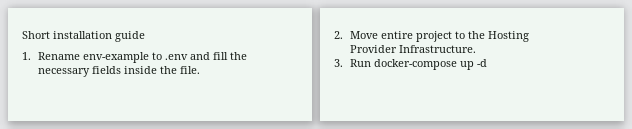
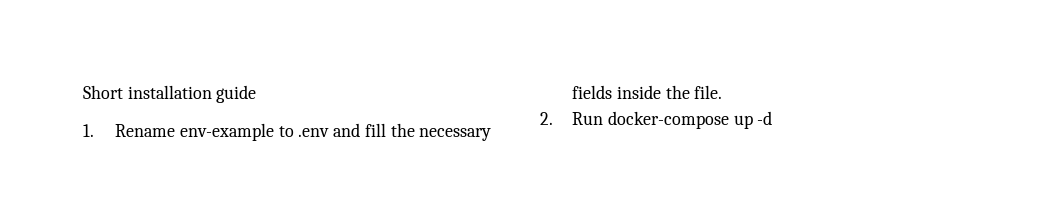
[349,31,529,42] [349,45,476,53] [334,59,343,67] Move entire project to the Hosting Provider Infrastructure. // 3. -> (553, 118) none

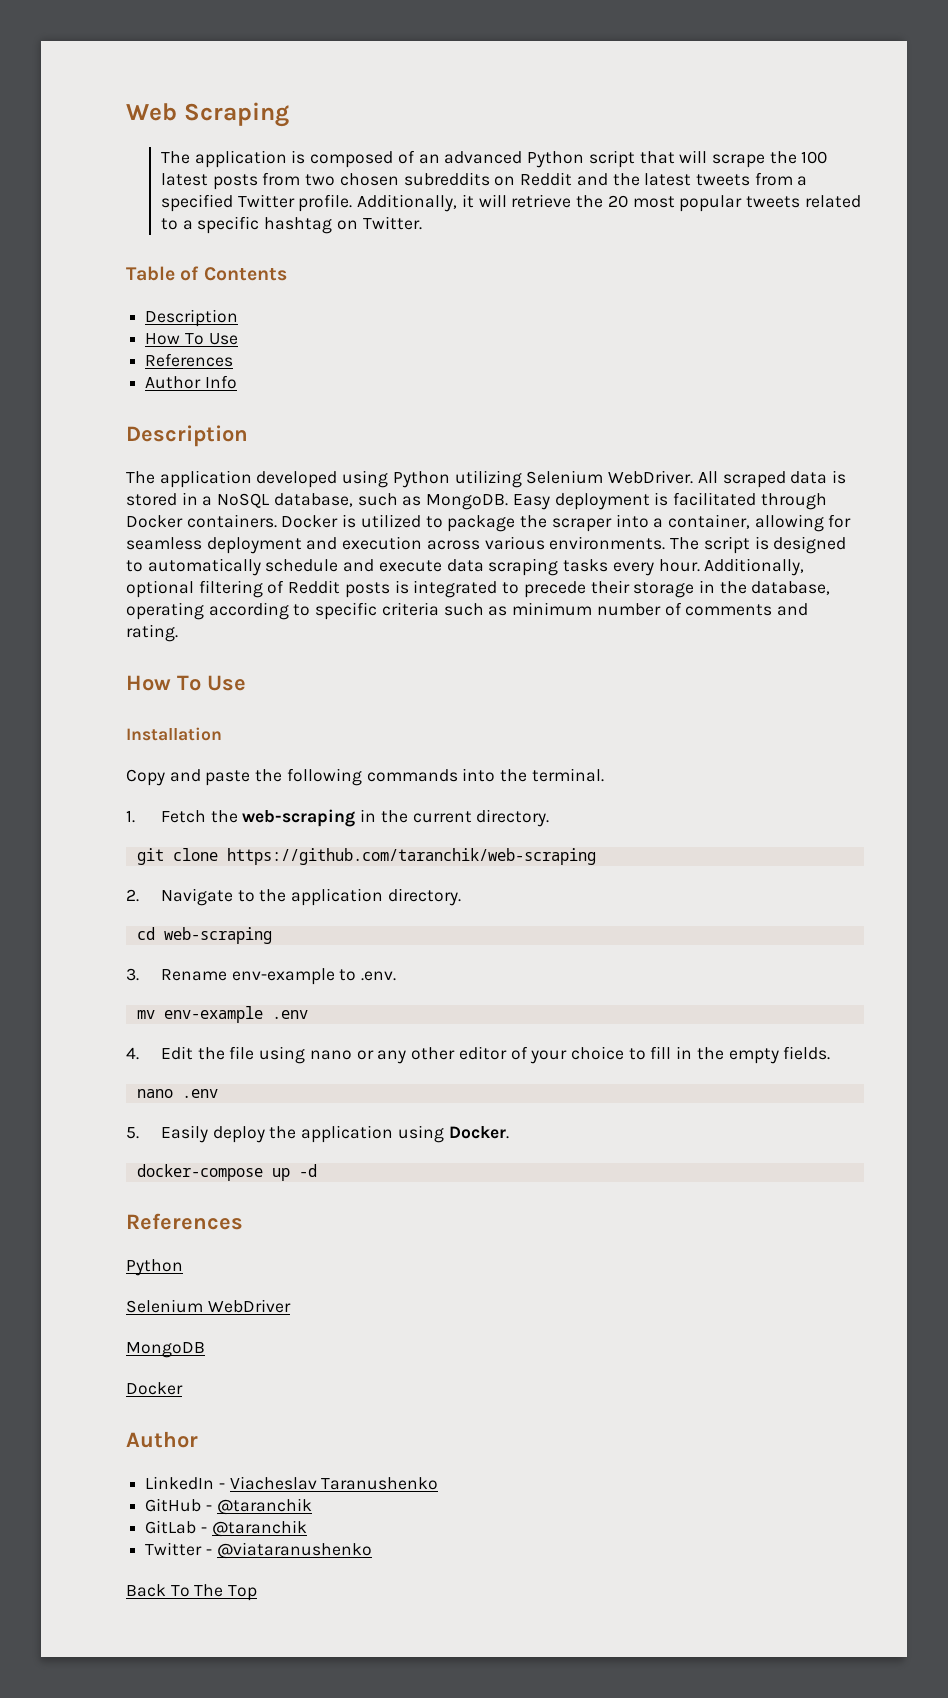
[83,85,257,103] [83,123,492,141] [572,85,723,99] [540,111,773,129] Short installation guide // 1. Rename env-example to .env and fill the necessary fields inside the file. // 2. Run docker-compose up -d -> [126,102,289,127] [160,150,828,168] [160,172,808,190] [160,194,861,212] [160,216,422,234] [126,266,287,281] [145,309,239,327] [145,333,238,345] [145,353,234,367] [145,375,237,389] [126,425,248,447] [126,470,846,488] [126,492,827,510] [126,514,852,532] [126,536,847,554] [126,558,805,576] [126,580,831,598] [126,602,808,620] [126,624,178,642] [126,675,246,691] [126,727,222,741] [126,768,604,786] [126,809,550,827] [136,848,596,865] [126,888,461,906] [136,927,272,944] [126,968,397,985] [136,1006,308,1023] [126,1046,831,1064] [136,1089,218,1098] [126,1125,509,1143] [136,1164,317,1181] [126,1213,243,1230] [126,1259,183,1276] [126,1299,291,1313] [126,1342,205,1358] [126,1382,183,1395] [126,1431,198,1448] [145,1476,439,1490] [145,1498,312,1515] [145,1520,307,1537] [145,1542,372,1559] [126,1584,258,1601] Web Scraping // The application is composed of an advanced Python script that will scrape the 100 latest posts from two chosen subreddits on Reddit and the latest tweets from a specified Twitter profile. Additionally, it will retrieve the 20 most popular tweets related to a specific hashtag on Twitter. // Table of Contents // Description // How To Use // References // Author Info // Description // The application developed using Python utilizing Selenium WebDriver. All scraped data is stored in a NoSQL database, such as MongoDB. Easy deployment is facilitated through Docker containers. Docker is utilized to package the scraper into a container, allowing for seamless deployment and execution across various environments. The script is designed to automatically schedule and execute data scraping tasks every hour. Additionally, optional filtering of Reddit posts is integrated to precede their storage in the database, operating according to specific criteria such as minimum number of comments and rating. // How To Use // Installation // Copy and paste the following commands into the terminal. // 1. Fetch the web-scraping in the current directory. // git clone https://github.com/taranchik/web-scraping // 2. Navigate to the application directory. // cd web-scraping // 3. Rename env-example to .env. // mv env-example .env // 4. Edit the file using nano or any other editor of your choice to fill in the empty fields. // nano .env // 5. Easily deploy the application using Docker. // docker-compose up -d // References // Python // Selenium WebDriver // MongoDB // Docker // Author // LinkedIn - Viacheslav Taranushenko // GitHub - @taranchik // GitLab - @taranchik // Twitter - @viataranushenko // Back To The Top

